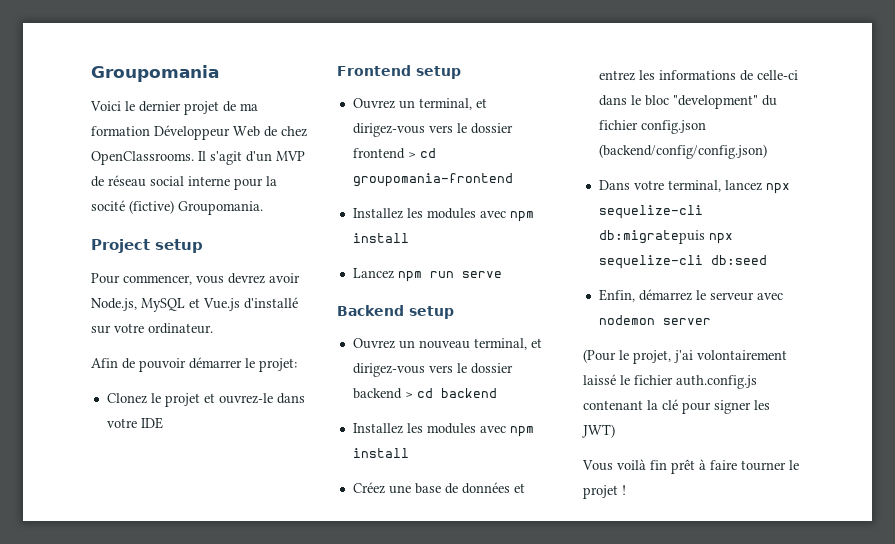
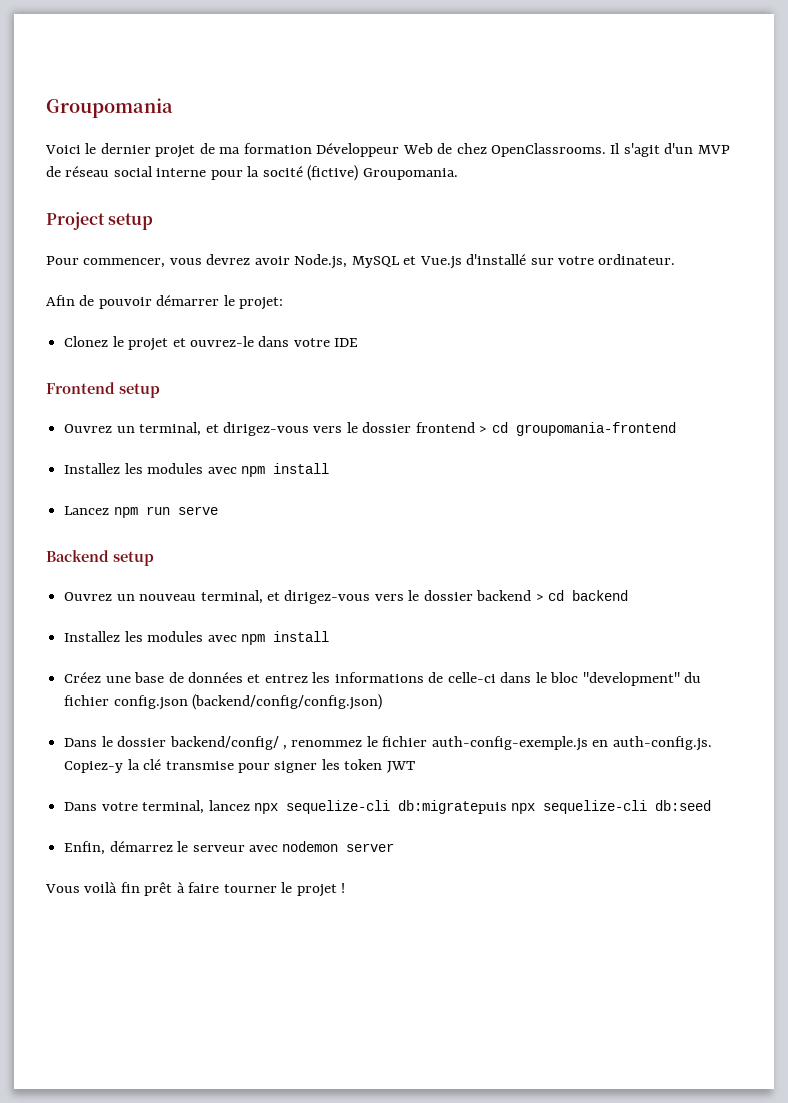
(767, 151) none -> [64,736,712,751] [64,759,415,773] // Dans le dossier backend/config/ , renommez le fichier auth-config-exemple.js en auth-config.js. Copiez-y la clé transmise pour signer les token JWT
[583,349,787,364] [583,374,757,389] [583,399,770,414] [582,424,615,438] // (Pour le projet, j'ai volontairement laissé le fichier auth.config.js contenant la clé pour signer les JWT) -> (395, 847) none

